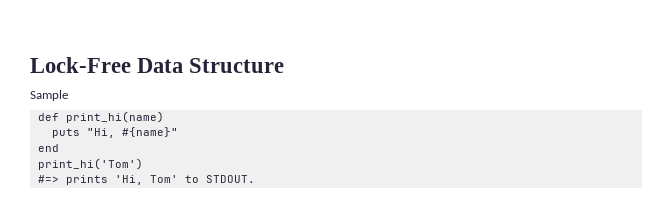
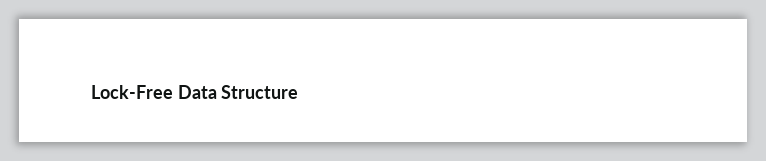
[30,90,68,101] [37,111,164,123] [51,127,178,138] [37,144,59,152] [37,158,143,170] [37,175,255,185] // Sample // def print_hi(name) // puts "Hi, #{name}" // end // print_hi('Tom') // #=> prints 'Hi, Tom' to STDOUT. -> (299, 92) none

